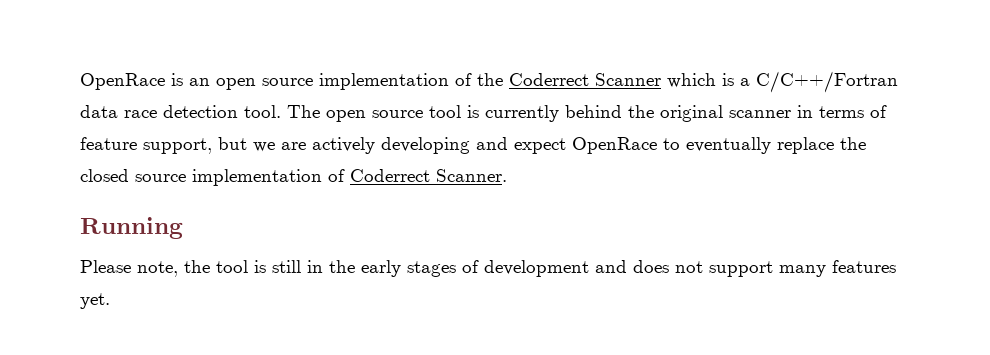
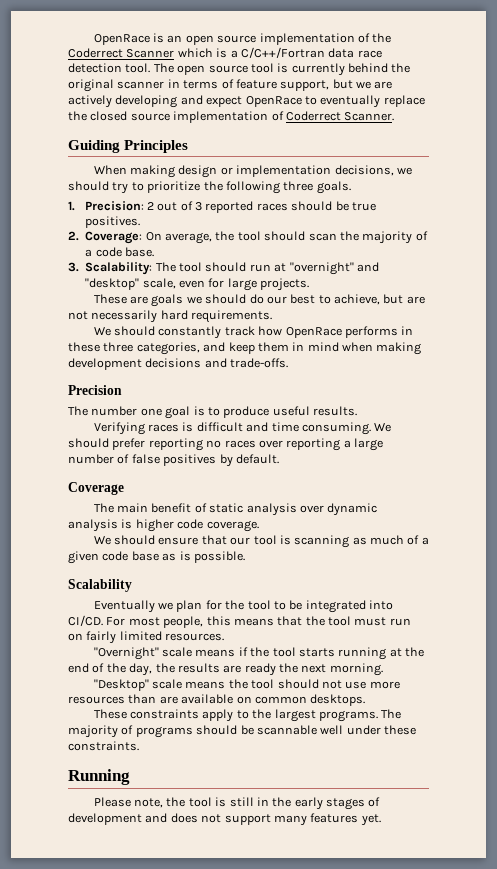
(507, 175) none -> [68,140,189,153] [93,165,412,178] [68,181,351,194] [68,201,376,213] [84,216,140,228] [68,231,428,244] [85,247,154,257] [68,262,379,275] [85,278,310,291] [93,294,425,307] [68,310,273,323] [93,326,414,339] [68,342,422,355] [68,358,289,370] [68,385,122,395] [68,406,357,419] [93,422,392,435] [68,438,383,451] [68,454,279,467] [68,482,124,495] [93,503,378,516] [68,519,259,532] [93,535,429,548] [68,551,245,564] [68,579,132,592] [93,600,394,613] [68,615,411,628] [68,631,225,644] [93,647,425,660] [68,663,383,676] [93,679,400,691] [68,694,366,706] [93,709,402,722] [68,725,416,738] [68,741,139,751] // Guiding Principles // When making design or implementation decisions, we should try to prioritize the following three goals. // 1. Precision: 2 out of 3 reported races should be true positives. // 2. Coverage: On average, the tool should scan the majority of a code base. // 3. Scalability: The tool should run at "overnight" and "desktop" scale, even for large projects. // These are goals we should do our best to achieve, but are not necessarily hard requirements. // We should constantly track how OpenRace performs in these three categories, and keep them in mind when making development decisions and trade-offs. // Precision // The number one goal is to produce useful results. // Verifying races is difficult and time consuming. We should prefer reporting no races over reporting a large number of false positives by default. // Coverage // The main benefit of static analysis over dynamic analysis is higher code coverage. // We should ensure that our tool is scanning as much of a given code base as is possible. // Scalability // Eventually we plan for the tool to be integrated into CI/CD. For most people, this means that the tool must run on fairly limited resources. // "Overnight" scale means if the tool starts running at the end of the day, the results are ready the next morning. // "Desktop" scale means the tool should not use more resources than are available on common desktops. // These constraints apply to the largest programs. The majority of programs should be scannable well under these constraints.

